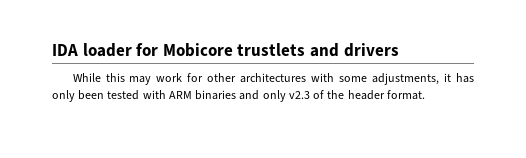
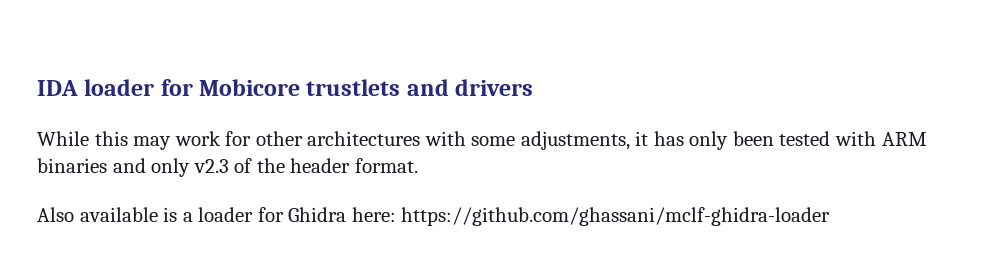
(425, 95) none -> [37,207,831,226] // Also available is a loader for Ghidra here: https://github.com/ghassani/mclf-ghidra-loader

